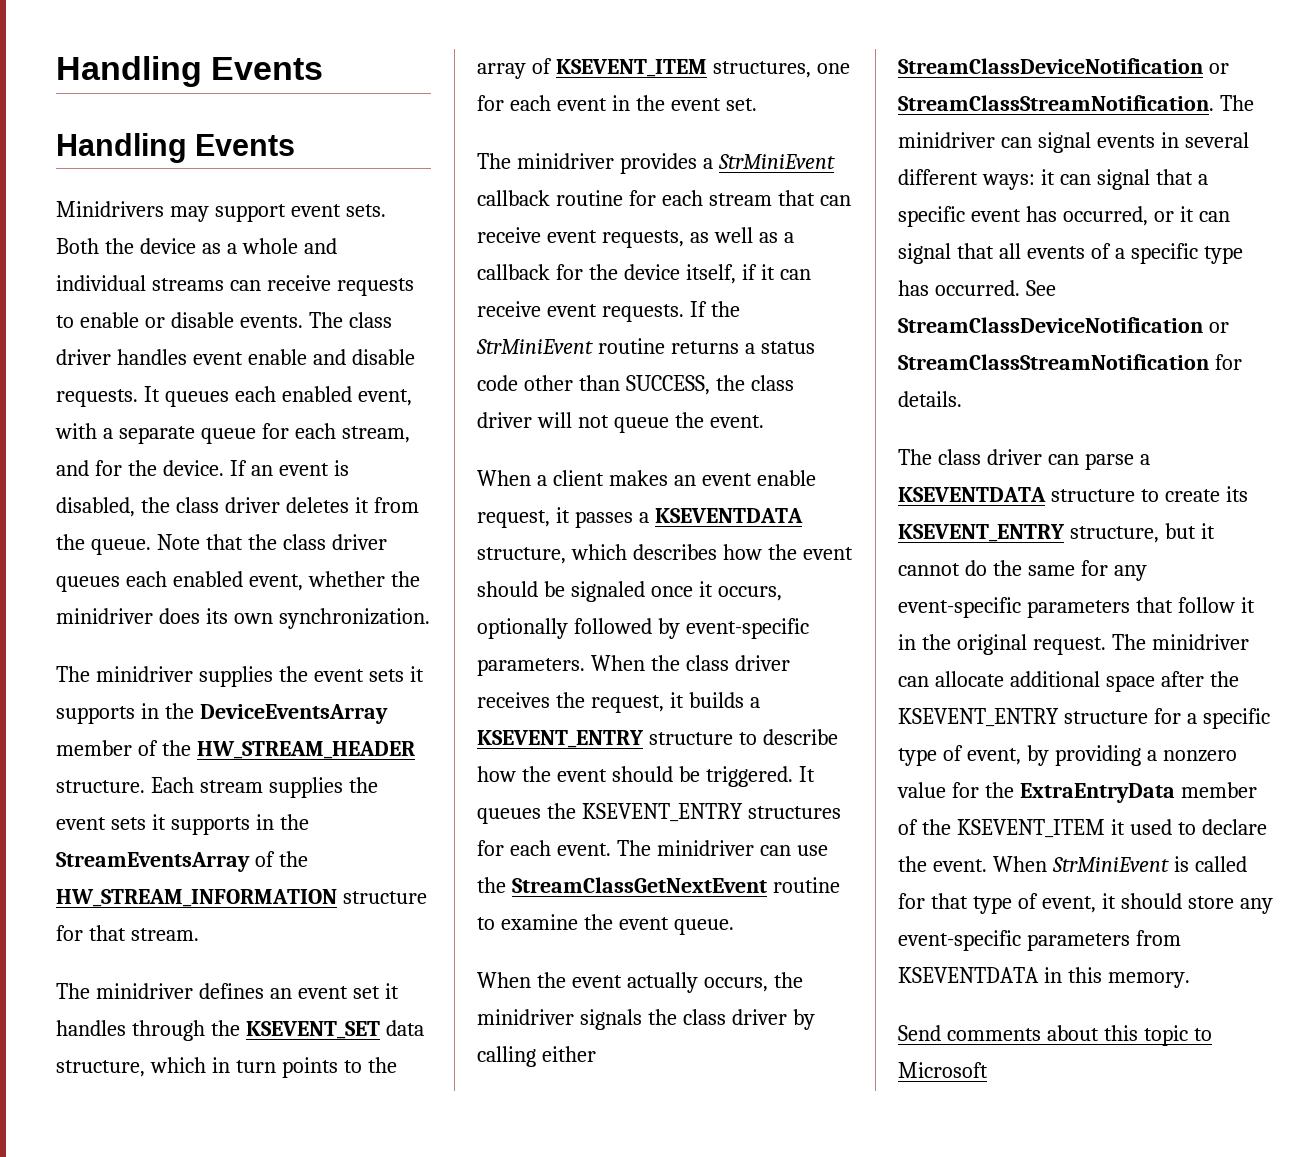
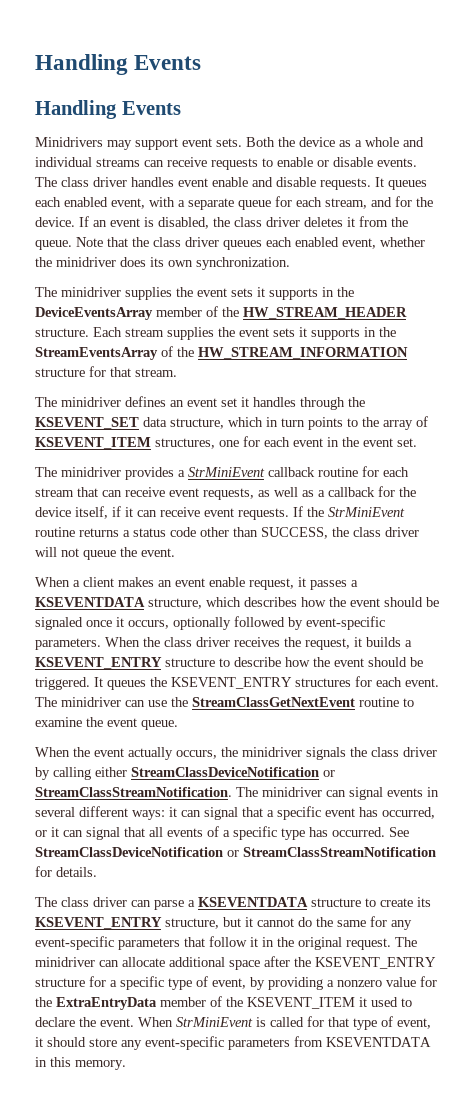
[898,1025,1212,1046] [898,1062,988,1078] // Send comments about this topic to Microsoft -> (126, 1065) none

